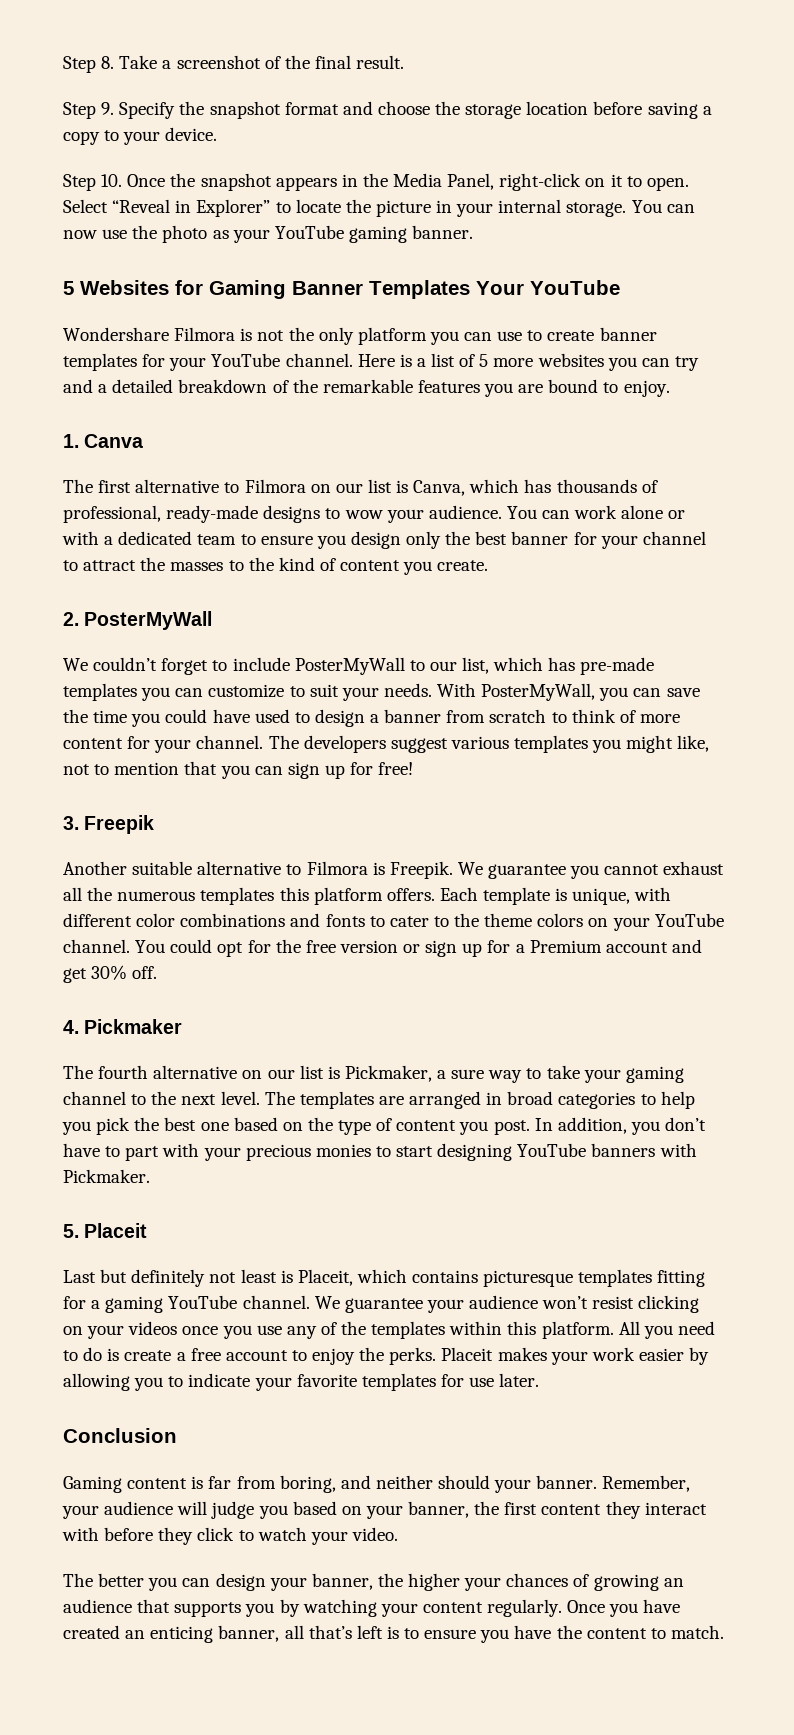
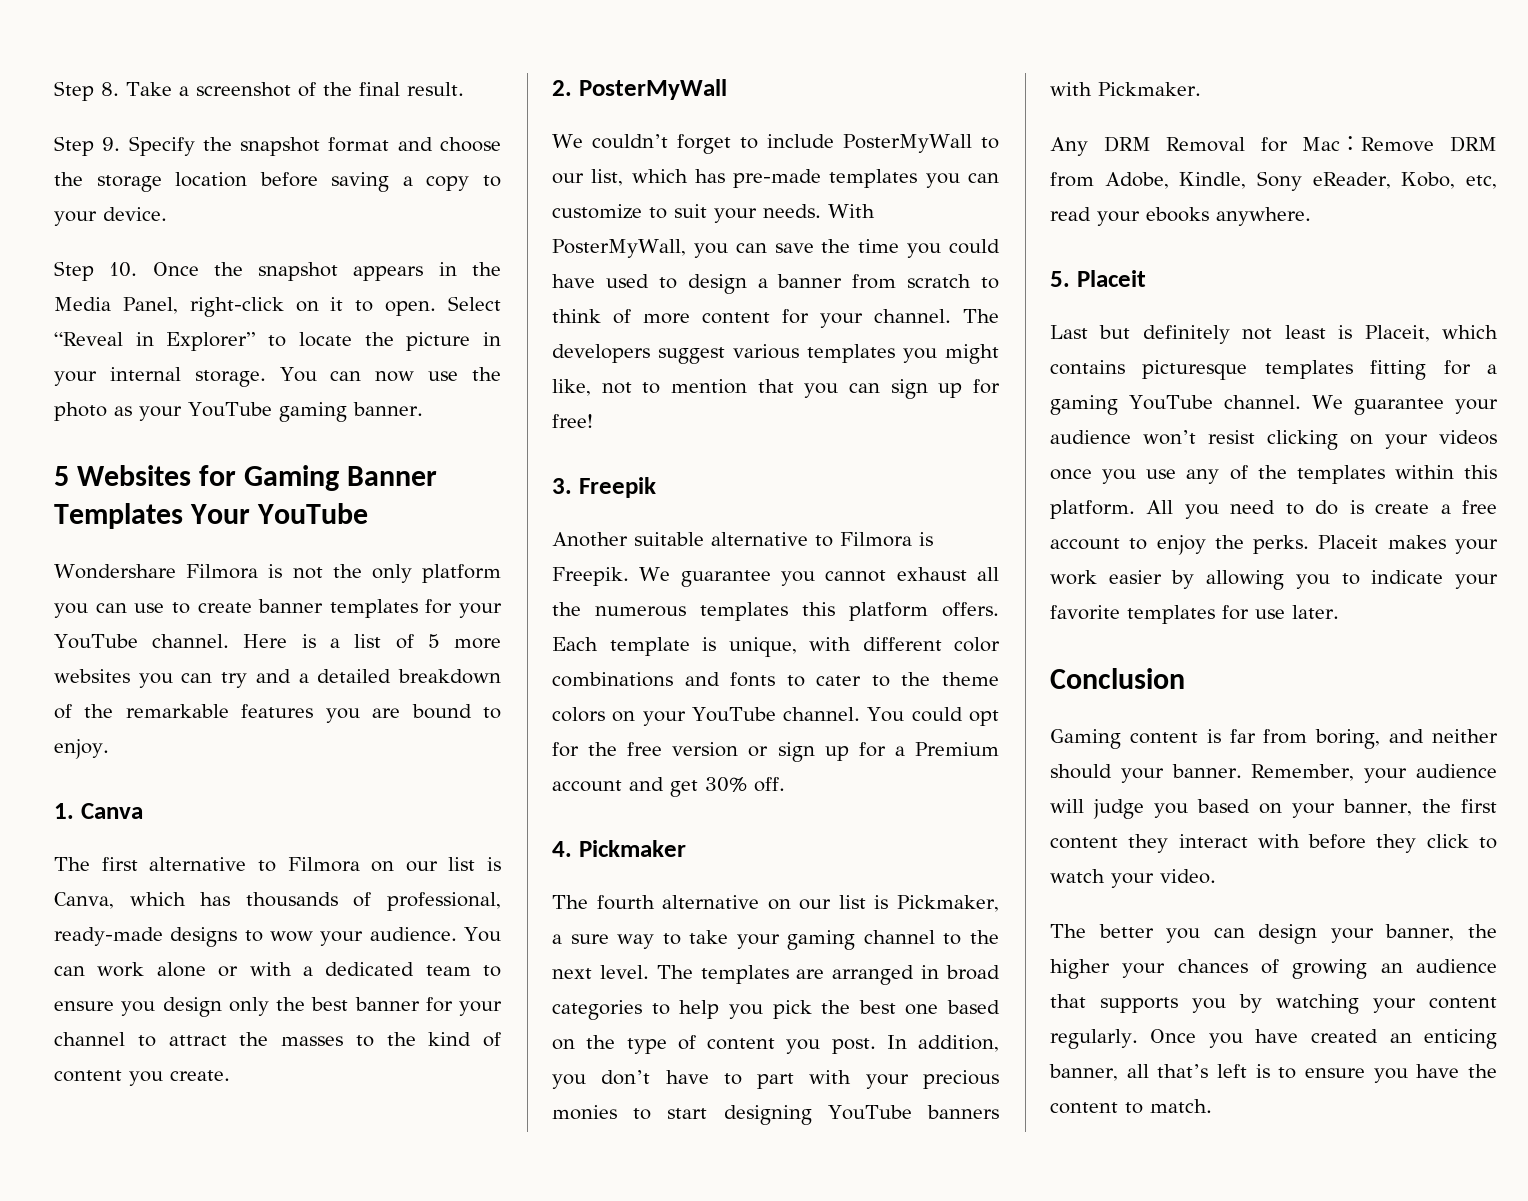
(150, 1176) none -> [1050,136,1497,156] [1050,171,1497,191] [1050,207,1311,226] // Any DRM Removal for Mac：Remove DRM from Adobe, Kindle, Sony eReader, Kobo, etc, read your ebooks anywhere.

